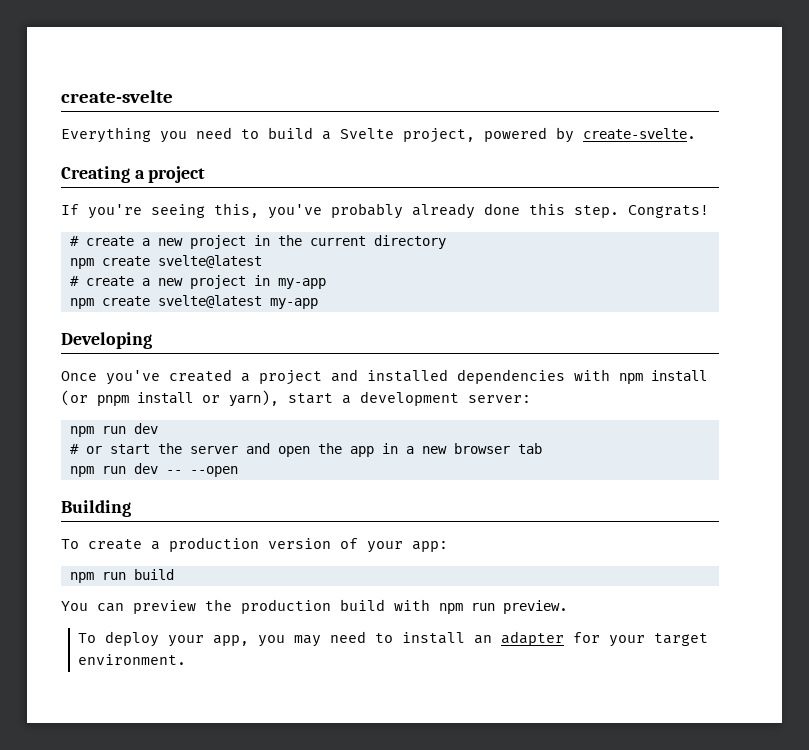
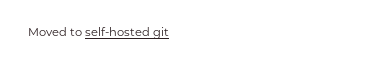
[61,90,173,103] [61,127,696,143] [61,166,206,183] [61,203,709,219] [69,235,446,249] [69,255,262,269] [69,275,326,289] [69,295,318,309] [61,332,152,349] [61,369,707,385] [61,390,531,406] [69,423,158,437] [69,443,542,457] [69,463,238,477] [61,500,131,517] [61,537,448,553] [69,569,174,583] [61,599,568,614] [77,631,708,647] [77,654,186,665] create-svelte // Everything you need to build a Svelte project, powered by create-svelte. // Creating a project // If you're seeing this, you've probably already done this step. Congrats! // # create a new project in the current directory // npm create svelte@latest // # create a new project in my-app // npm create svelte@latest my-app // Developing // Once you've created a project and installed dependencies with npm install (or pnpm install or yarn), start a development server: // npm run dev // # or start the server and open the app in a new browser tab // npm run dev -- --open // Building // To create a production version of your app: // npm run build // You can preview the production build with npm run preview. // To deploy your app, you may need to install an adapter for your target environment. -> [28,27,170,39] Moved to self-hosted git

